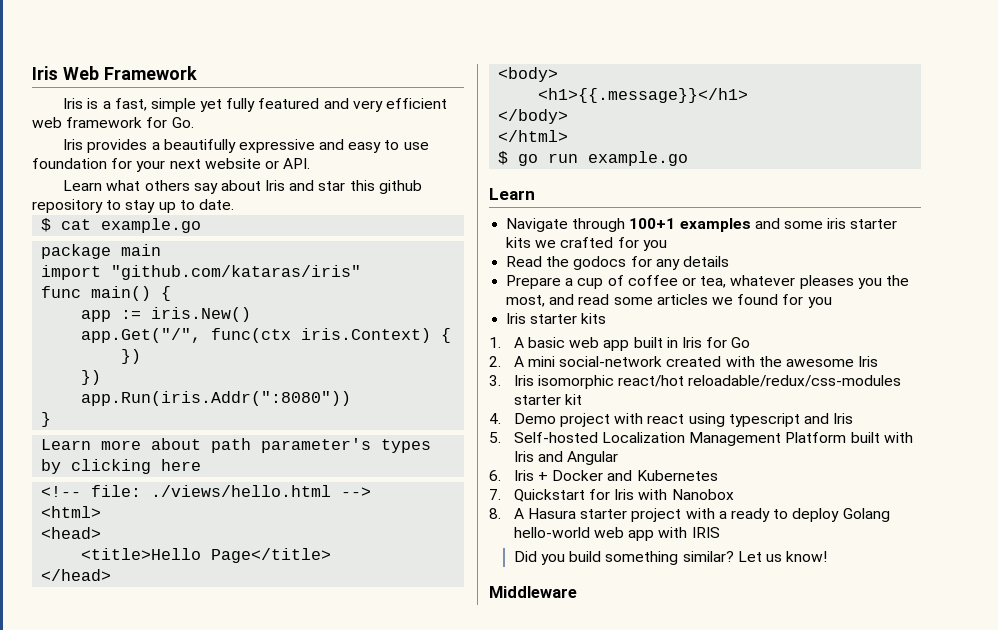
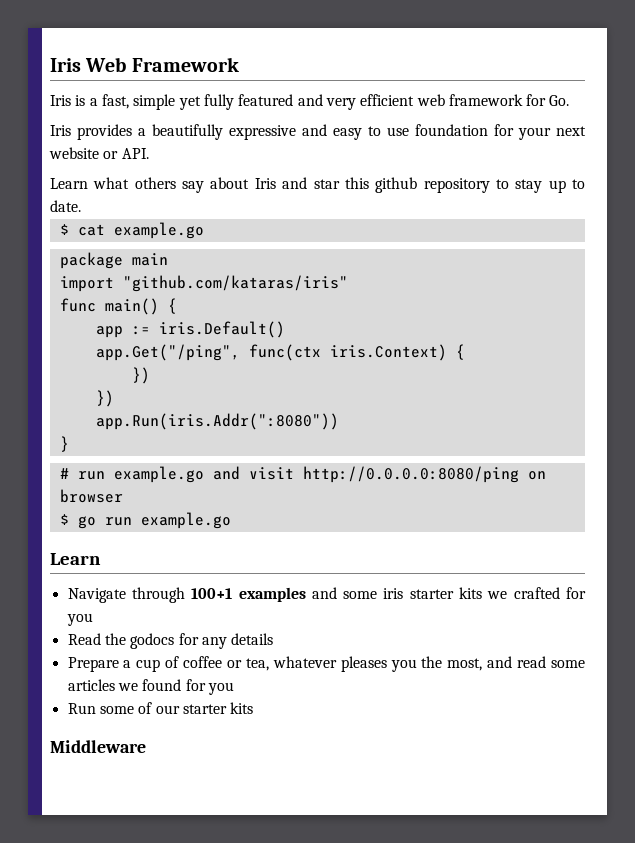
[151,307,252,322] [81,328,202,343] iris.New() // app.Get("/", -> [158,321,285,338] [95,344,240,361] iris.Default() // app.Get("/ping",
[41,438,432,453] [41,459,202,474] [41,485,372,497] [41,506,102,518] [41,527,102,539] [81,548,332,563] [41,569,112,581] [498,67,559,82] [538,88,749,103] [498,109,569,124] [498,130,569,142] Learn more about path parameter's types by clicking here // <!-- file: ./views/hello.html --> // <html> // <head> // <title>Hello Page</title> // </head> // <body> // <h1>{{.message}}</h1> // </body> // </html> -> [59,466,546,483] [59,489,123,503] # run example.go and visit http://0.0.0.0:8080/ping on browser
[506,313,607,324] [489,337,751,351] [489,356,879,367] [489,375,902,389] [513,394,583,405] [489,413,854,427] [489,432,913,446] [513,451,619,465] [489,470,718,481] [489,489,734,502] [489,508,890,522] [513,527,720,541] [513,551,828,565] Iris starter kits // 1. A basic web app built in Iris for Go // 2. A mini social-network created with the awesome Iris // 3. Iris isomorphic react/hot reloadable/redux/css-modules starter kit // 4. Demo project with react using typescript and Iris // 5. Self-hosted Localization Management Platform built with Iris and Angular // 6. Iris + Docker and Kubernetes // 7. Quickstart for Iris with Nanobox // 8. A Hasura starter project with a ready to deploy Golang hello-world web app with IRIS // Did you build something similar? Let us know! -> [67,702,254,714] Run some of our starter kits

